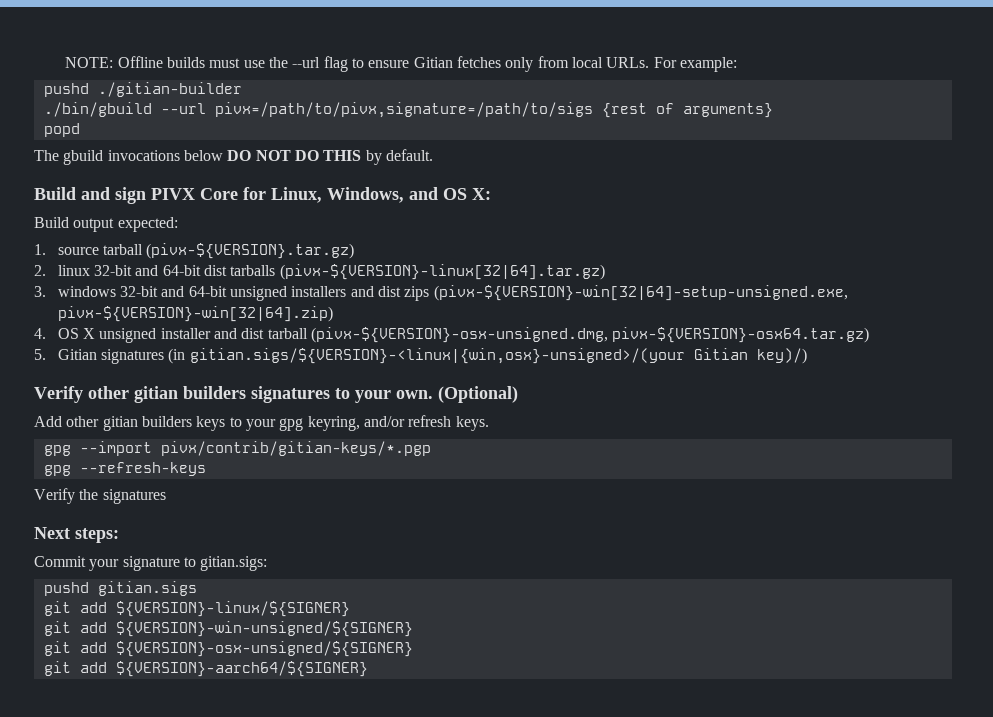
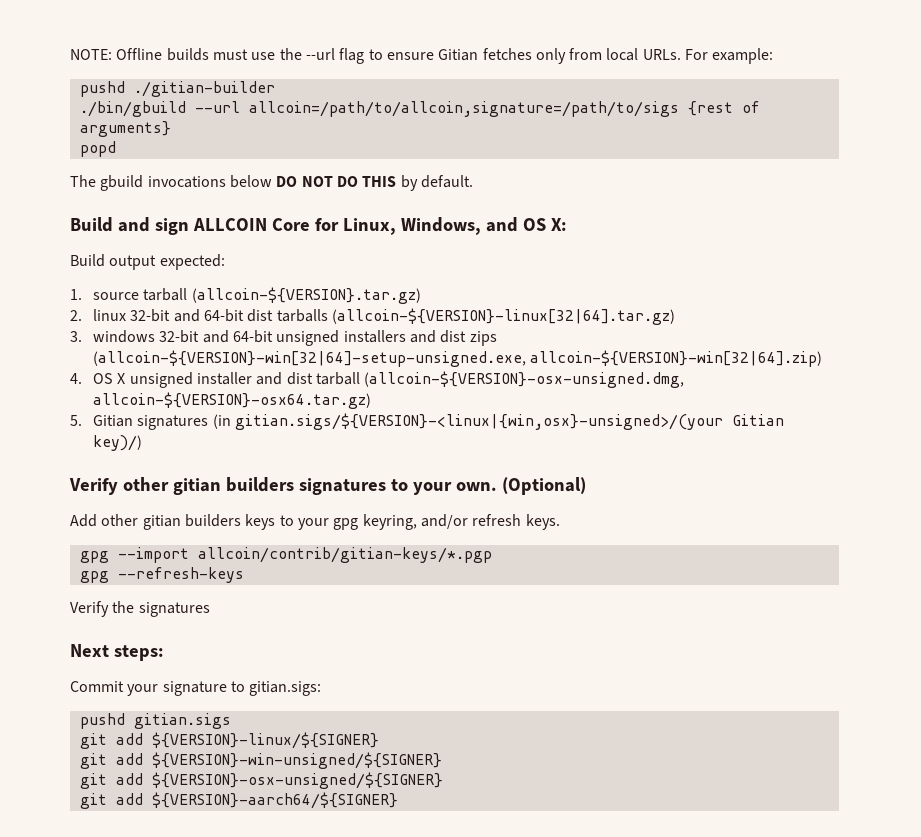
[214,102,593,118] pivx=/path/to/pivx,signature=/path/to/sigs -> [248,101,679,117] allcoin=/path/to/allcoin,signature=/path/to/sigs
[151,188,195,200] PIVX -> [192,218,267,231] ALLCOIN
[146,243,355,259] (pivx-${VERSION}.tar.gz) -> [191,287,421,304] (allcoin-${VERSION}.tar.gz)
[279,264,605,280] (pivx-${VERSION}-linux[32|64].tar.gz) -> [332,308,676,325] (allcoin-${VERSION}-linux[32|64].tar.gz)
[433,285,848,301] [57,306,333,322] (pivx-${VERSION}-win[32|64]-setup-unsigned.exe, pivx-${VERSION}-win[32|64].zip) -> [93,350,823,367] (allcoin-${VERSION}-win[32|64]-setup-unsigned.exe, allcoin-${VERSION}-win[32|64].zip)
[310,327,870,343] (pivx-${VERSION}-osx-unsigned.dmg, pivx-${VERSION}-osx64.tar.gz) -> [364,371,685,388] [93,392,372,409] (allcoin-${VERSION}-osx-unsigned.dmg, allcoin-${VERSION}-osx64.tar.gz)
[160,441,431,456] pivx/contrib/gitian-keys/*.pgp -> [197,547,492,563] allcoin/contrib/gitian-keys/*.pgp

